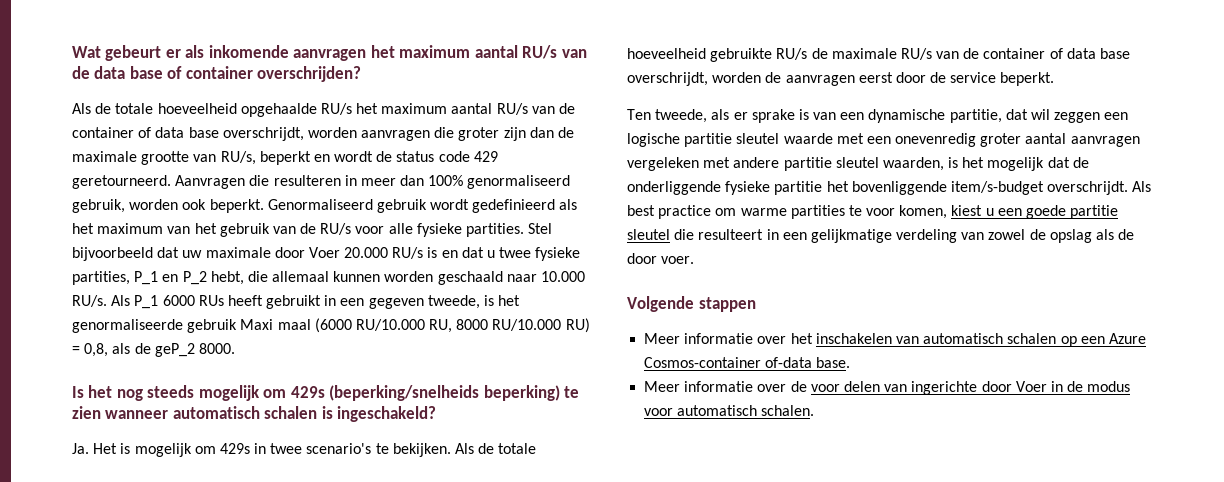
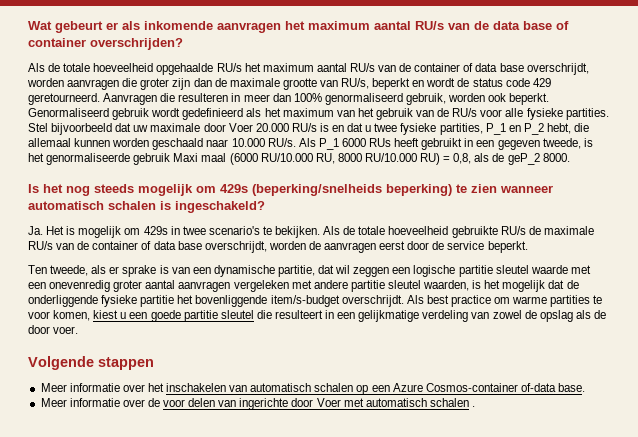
[1050,381,1131,392] [644,405,815,416] in de modus voor automatisch schalen. -> [343,398,476,407] met automatisch schalen .

